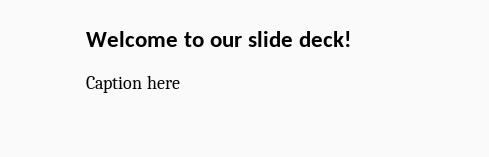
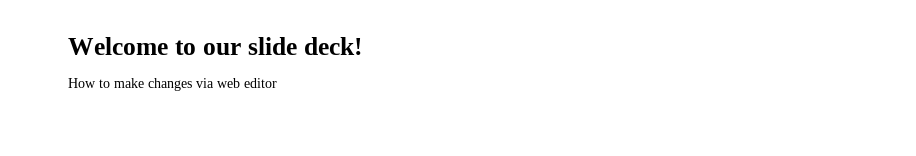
[86,75,180,93] Caption here -> [68,78,277,91] How to make changes via web editor

